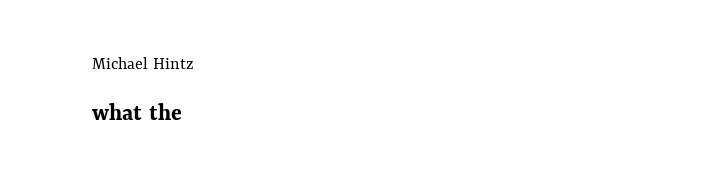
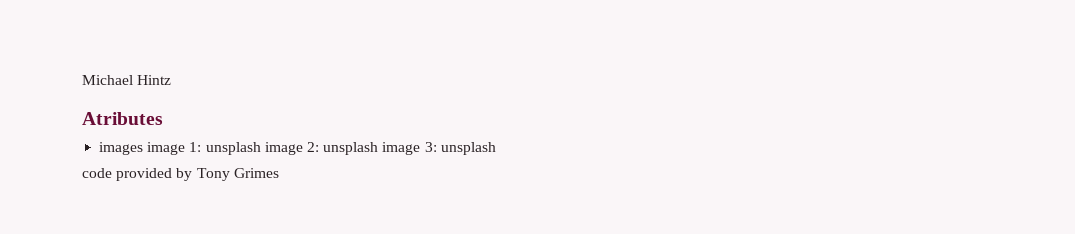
[92,103,182,120] what the -> [82,112,163,125] [99,142,496,155] [82,168,279,181] Atributes // images image 1: unsplash image 2: unsplash image 3: unsplash // code provided by Tony Grimes

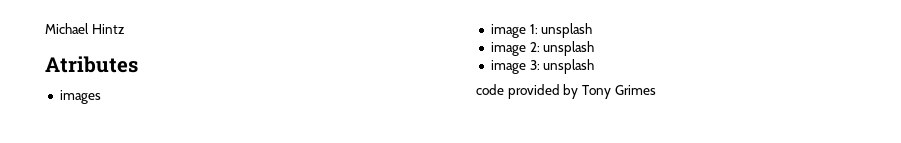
(144, 148) none -> (101, 97) //
(261, 148) none -> (593, 30) //
(379, 148) none -> (595, 48) //

